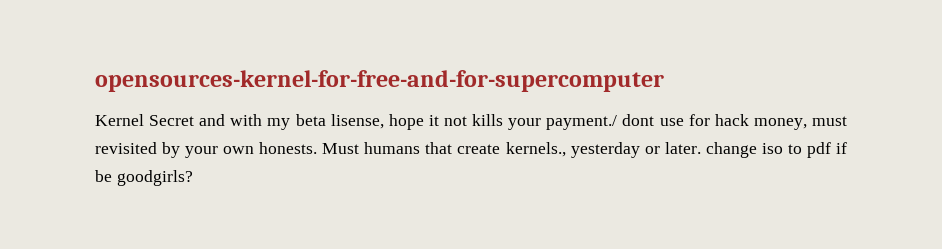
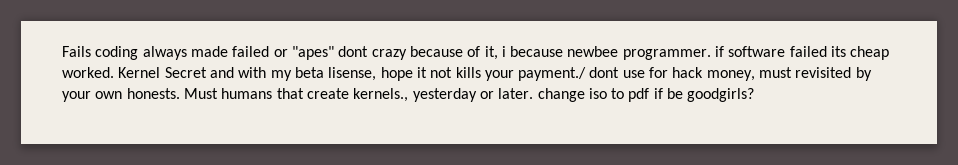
[95,70,664,92] opensources-kernel-for-free-and-for-supercomputer // -> [62,46,890,60] [62,67,114,78] Fails coding always made failed or "apes" dont crazy because of it, i because newbee programmer. if software failed its cheap worked.

